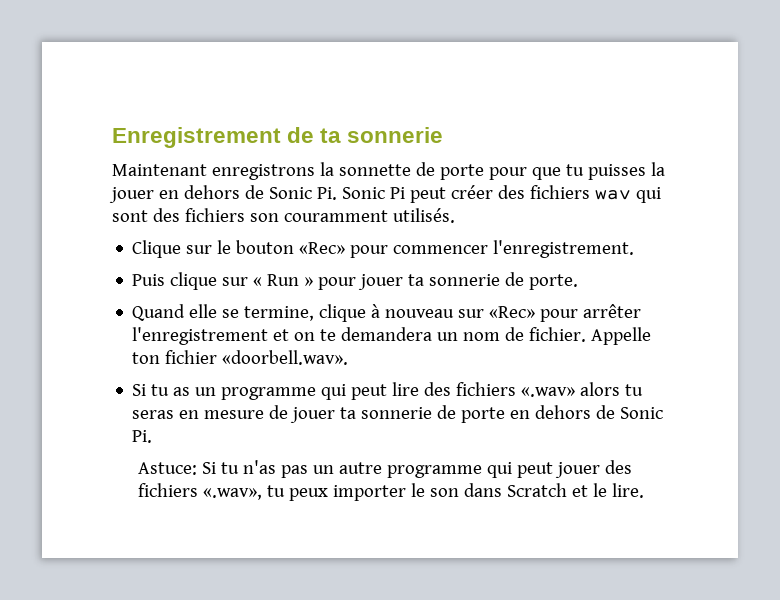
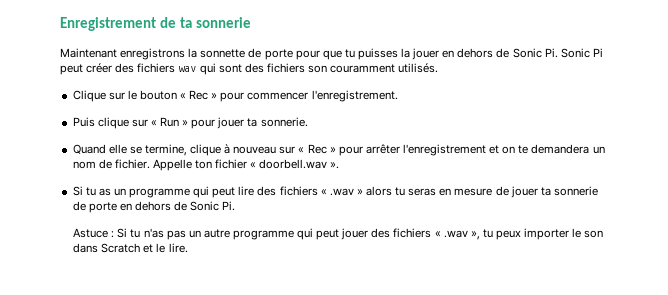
[299,242,346,254] «Rec» -> [180,90,218,100] « Rec »
[429,272,579,290] sonnerie de porte. -> [260,117,308,127] sonnerie.
[489,306,536,318] «Rec» -> [298,144,336,154] « Rec »
[222,350,349,365] «doorbell.wav». -> [250,159,340,169] « doorbell.wav ».
[521,387,576,397] «.wav» -> [320,188,363,196] « .wav »
[138,462,198,475] Astuce: -> [73,228,115,238] Astuce :
[203,488,263,500] «.wav», -> [434,230,480,240] « .wav »,

